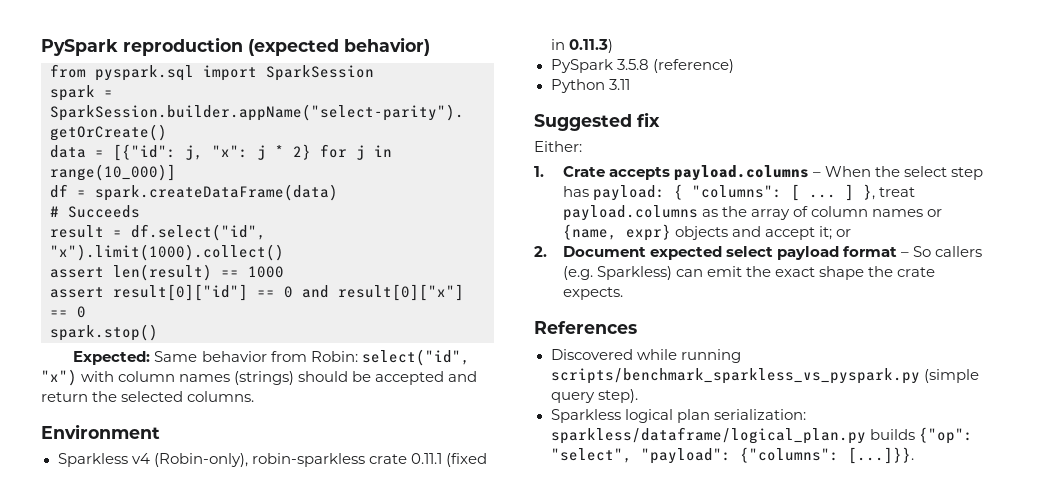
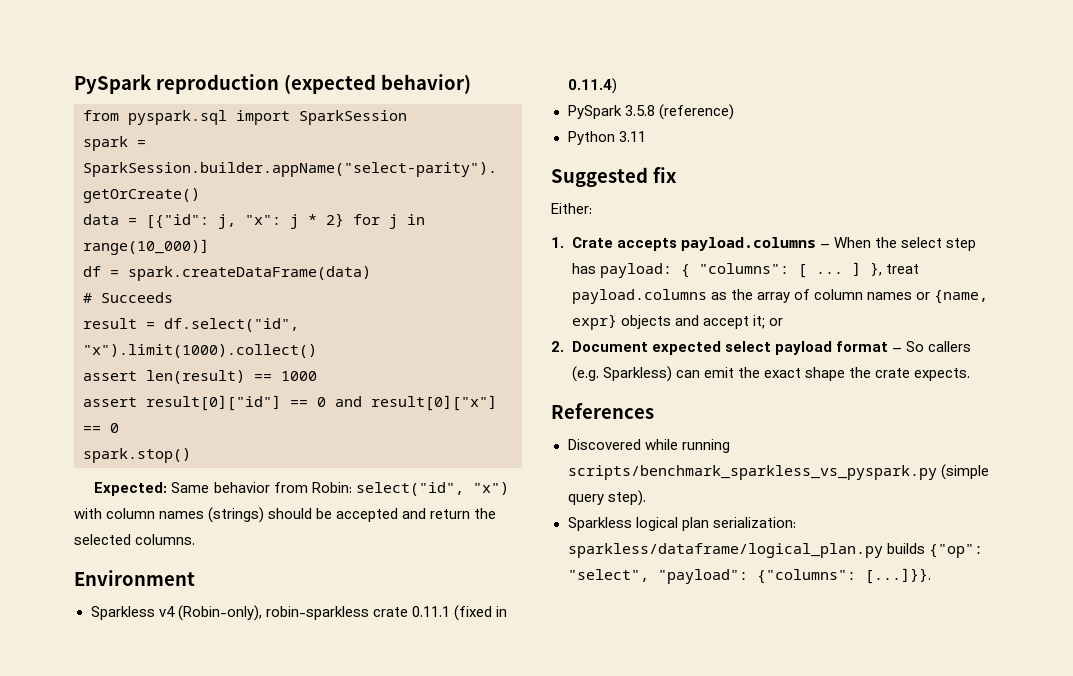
[568,39,613,53] 0.11.3) -> [567,78,617,94] 0.11.4)

